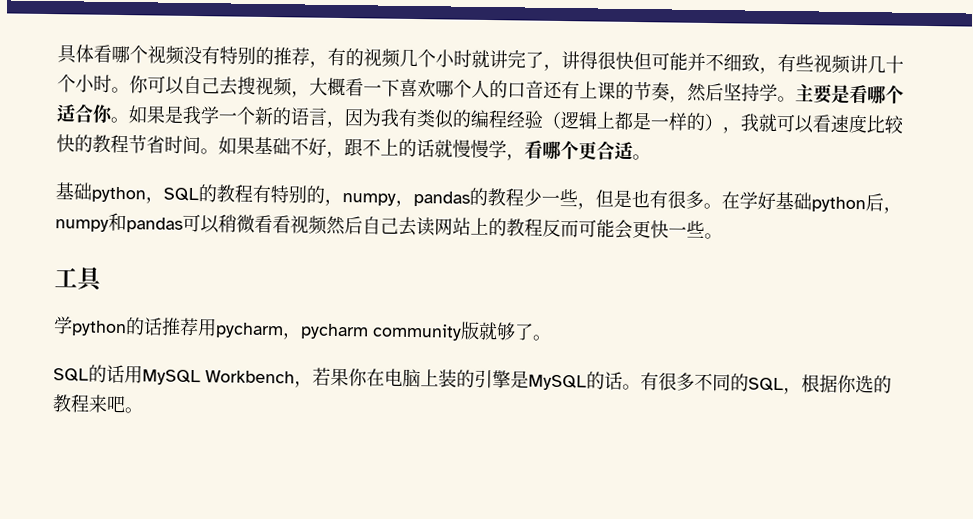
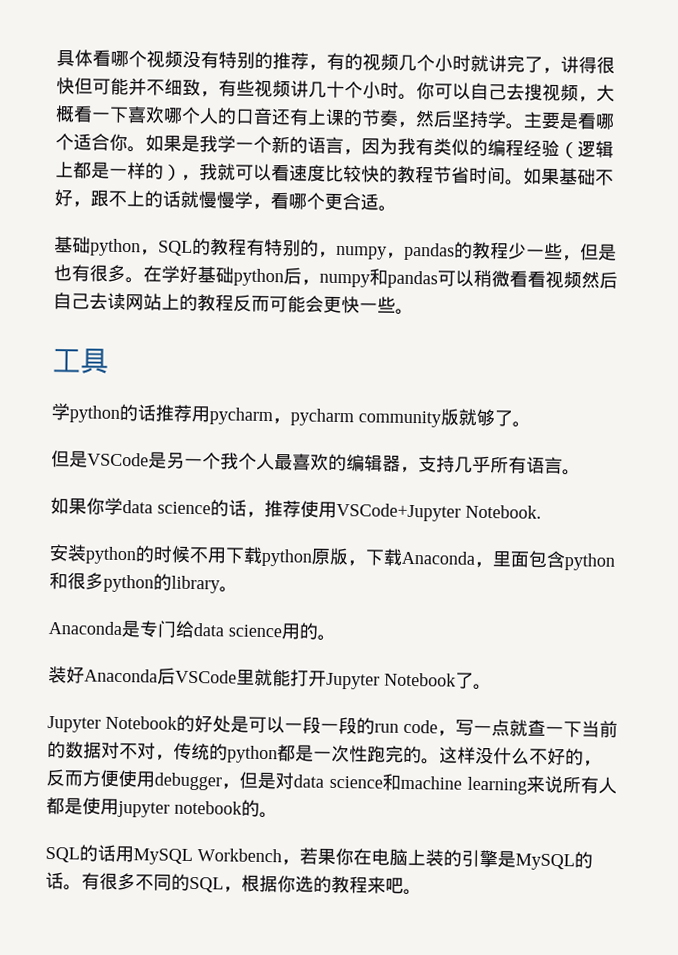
(551, 337) none -> [51,450,581,476] [50,497,542,522] [49,544,615,571] [49,572,238,594] [48,620,336,641] [48,666,492,691] [47,714,618,738] [47,741,602,767] [46,769,617,795] [46,796,278,819] // 但是VSCode是另一个我个人最喜欢的编辑器，支持几乎所有语言。 // 如果你学data science的话，推荐使用VSCode+Jupyter Notebook. // 安装python的时候不用下载python原版，下载Anaconda，里面包含python和很多python的library。 // Anaconda是专门给data science用的。 // 装好Anaconda后VSCode里就能打开Jupyter Notebook了。 // Jupyter Notebook的好处是可以一段一段的run code，写一点就查一下当前的数据对不对，传统的python都是一次性跑完的。这样没什么不好的，反而方便使用debugger，但是对data science和machine learning来说所有人都是使用jupyter notebook的。

